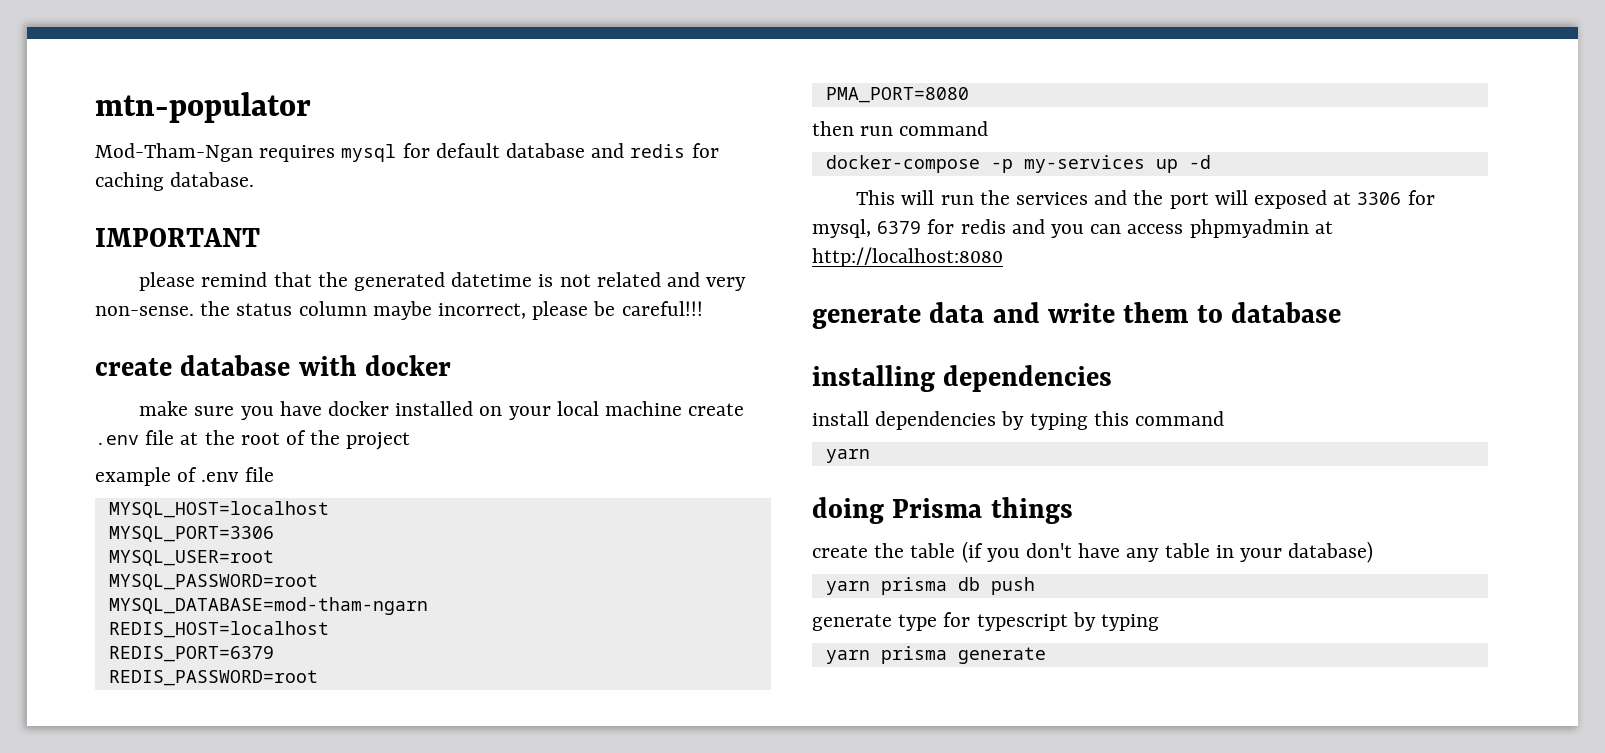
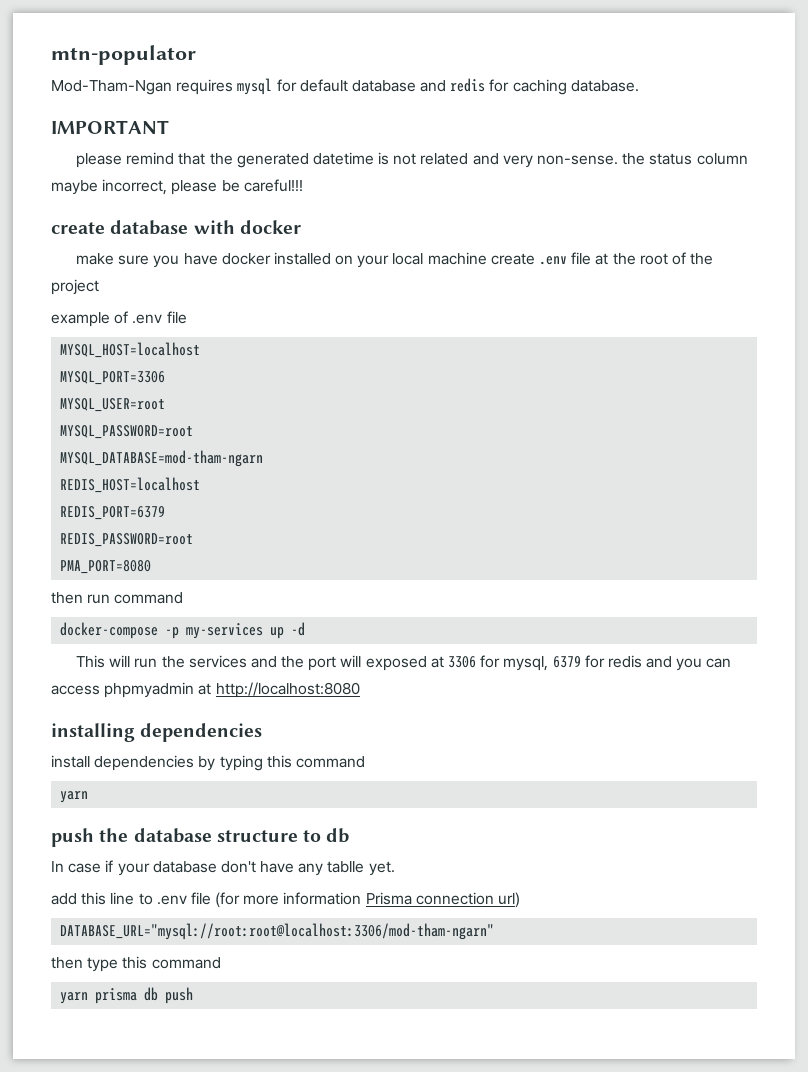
[812,302,1342,329] // generate data and write them to database -> (360, 690) none
[812,497,1073,524] [812,541,1374,563] [825,577,1035,595] [812,612,1160,631] [825,646,1046,664] doing Prisma things // create the table (if you don't have any table in your database) // yarn prisma db push // generate type for typescript by typing // yarn prisma generate -> [51,828,350,847] [51,860,395,876] [51,892,521,908] [60,923,495,940] [51,956,221,972] [60,987,194,1004] push the database structure to db // In case if your database don't have any tablle yet. // add this line to .env file (for more information Prisma connection url) // DATABASE_URL="mysql://root:root@localhost:3306/mod-tham-ngarn" // then type this command // yarn prisma db push

